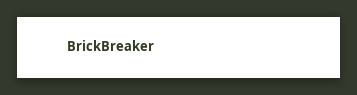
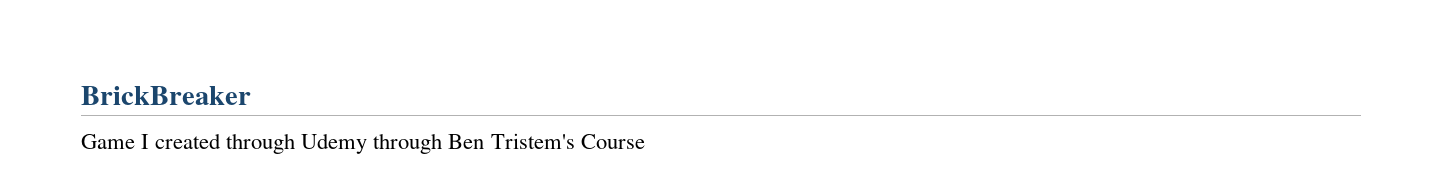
(154, 45) none -> [81,133,645,154] // Game I created through Udemy through Ben Tristem's Course

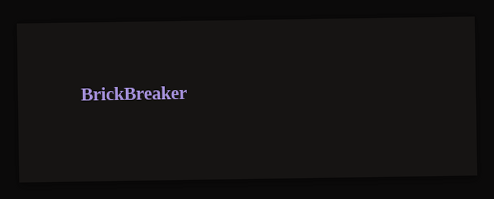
[81,133,645,154] // Game I created through Udemy through Ben Tristem's Course -> (187, 93) none

